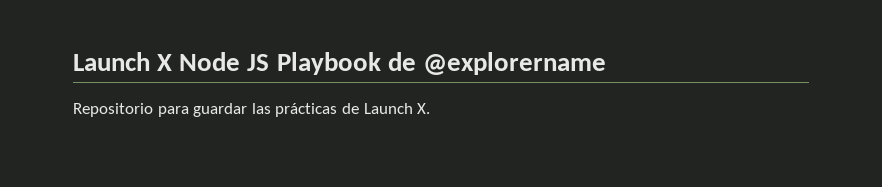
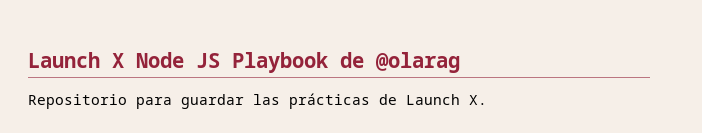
[422,52,606,75] @explorername -> [376,52,460,73] @olarag

